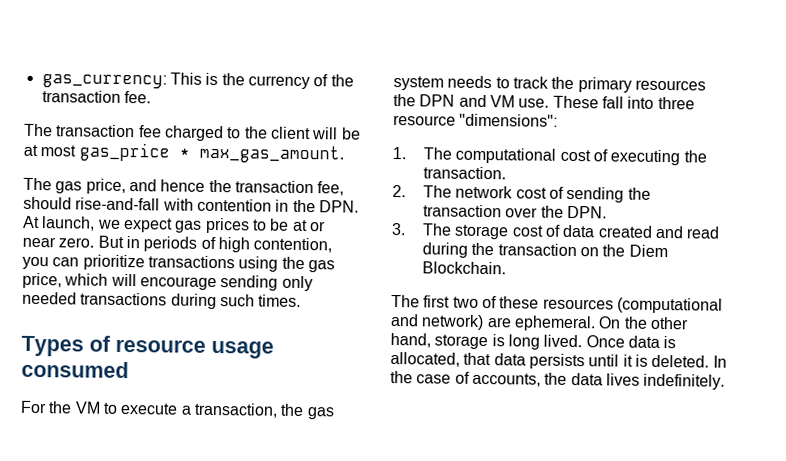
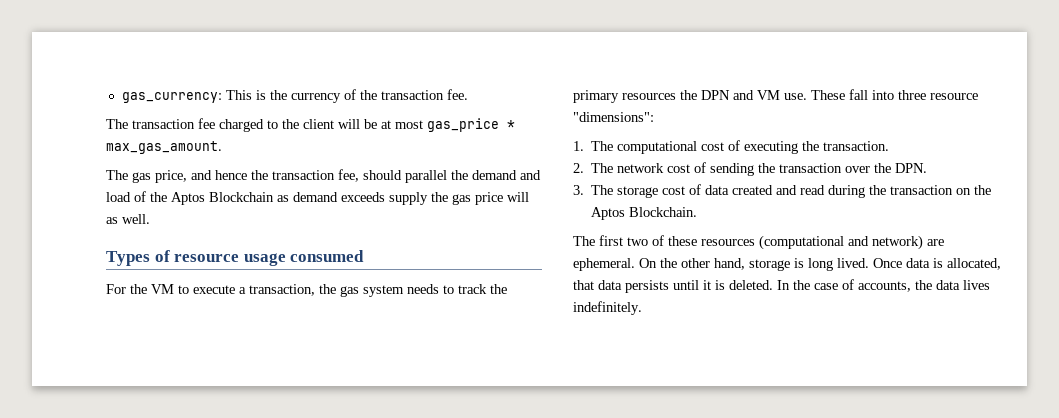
[75,197,359,213] [23,215,326,234] [22,235,333,253] [22,254,335,273] [22,272,313,292] [22,291,302,310] rise-and-fall with contention in the DPN. At launch, we expect gas prices to be at or near zero. But in periods of high contention, you can prioritize transactions using the gas price, which will encourage sending only needed transactions during such times. -> [405,170,541,183] [106,191,529,205] [106,214,150,224] parallel the demand and load of the Aptos Blockchain as demand exceeds supply the gas price will as well.
[628,244,668,258] Diem -> [591,207,626,220] Aptos

